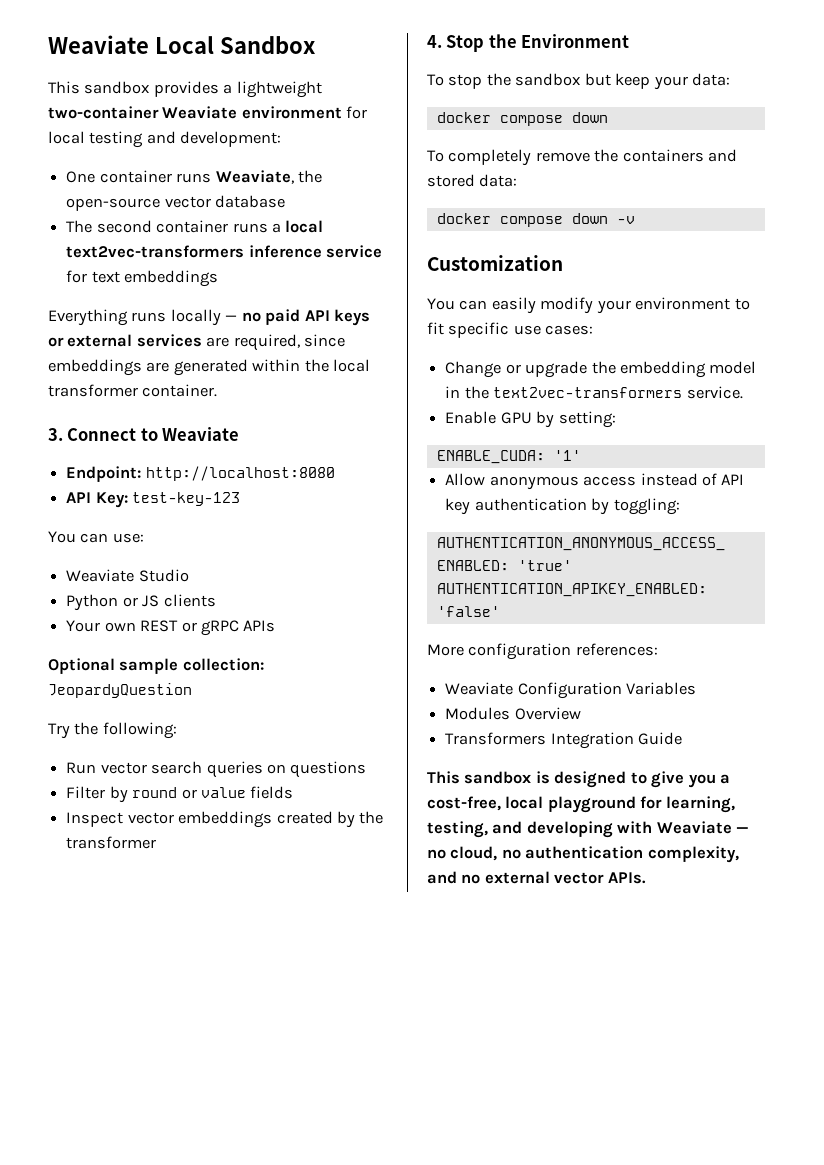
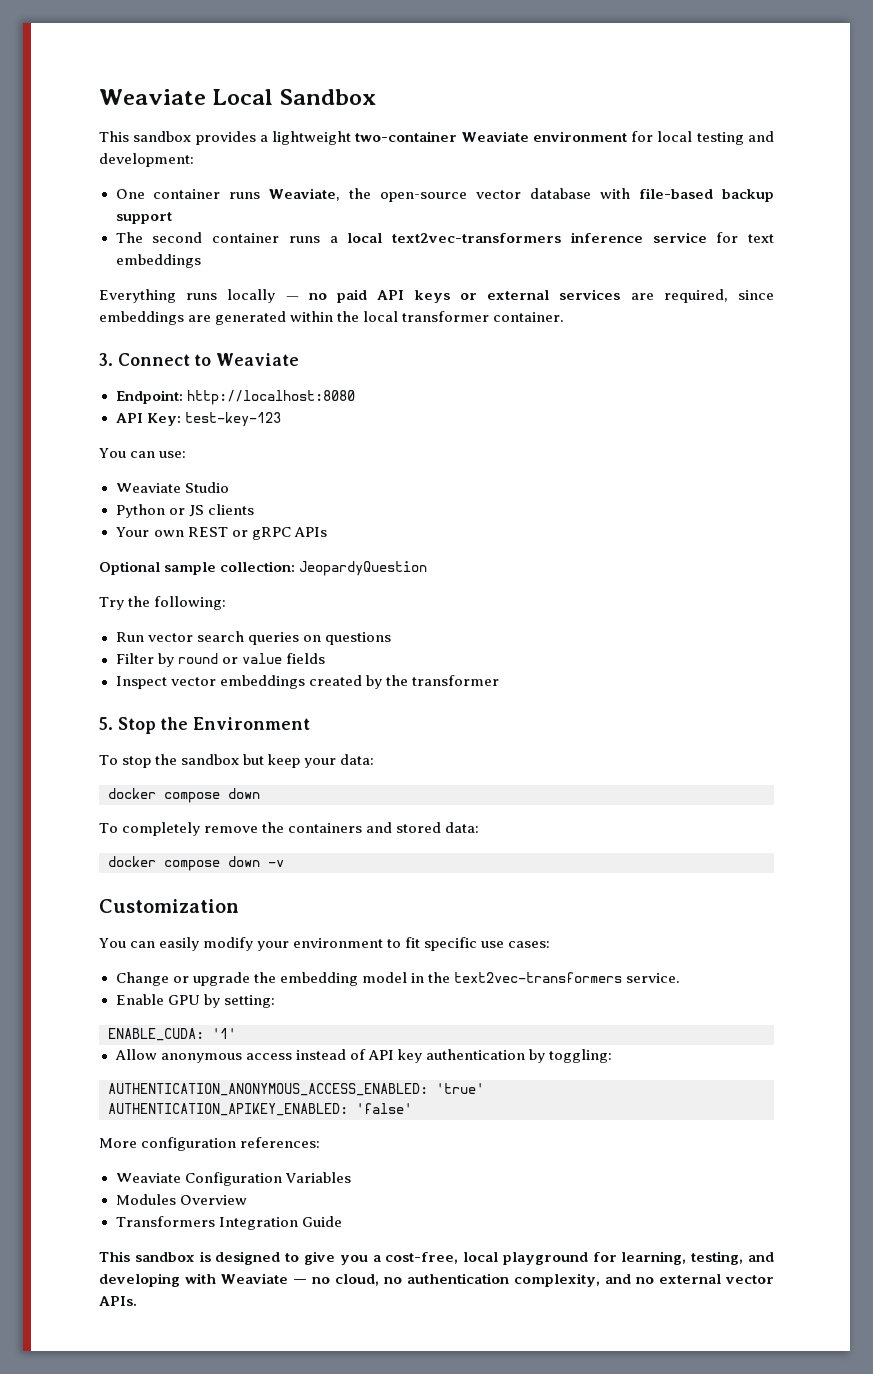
(286, 201) none -> [600,188,774,202] [115,212,172,224] with file-based backup support
[427,35,442,48] 4. -> [99,717,113,730] 5.

